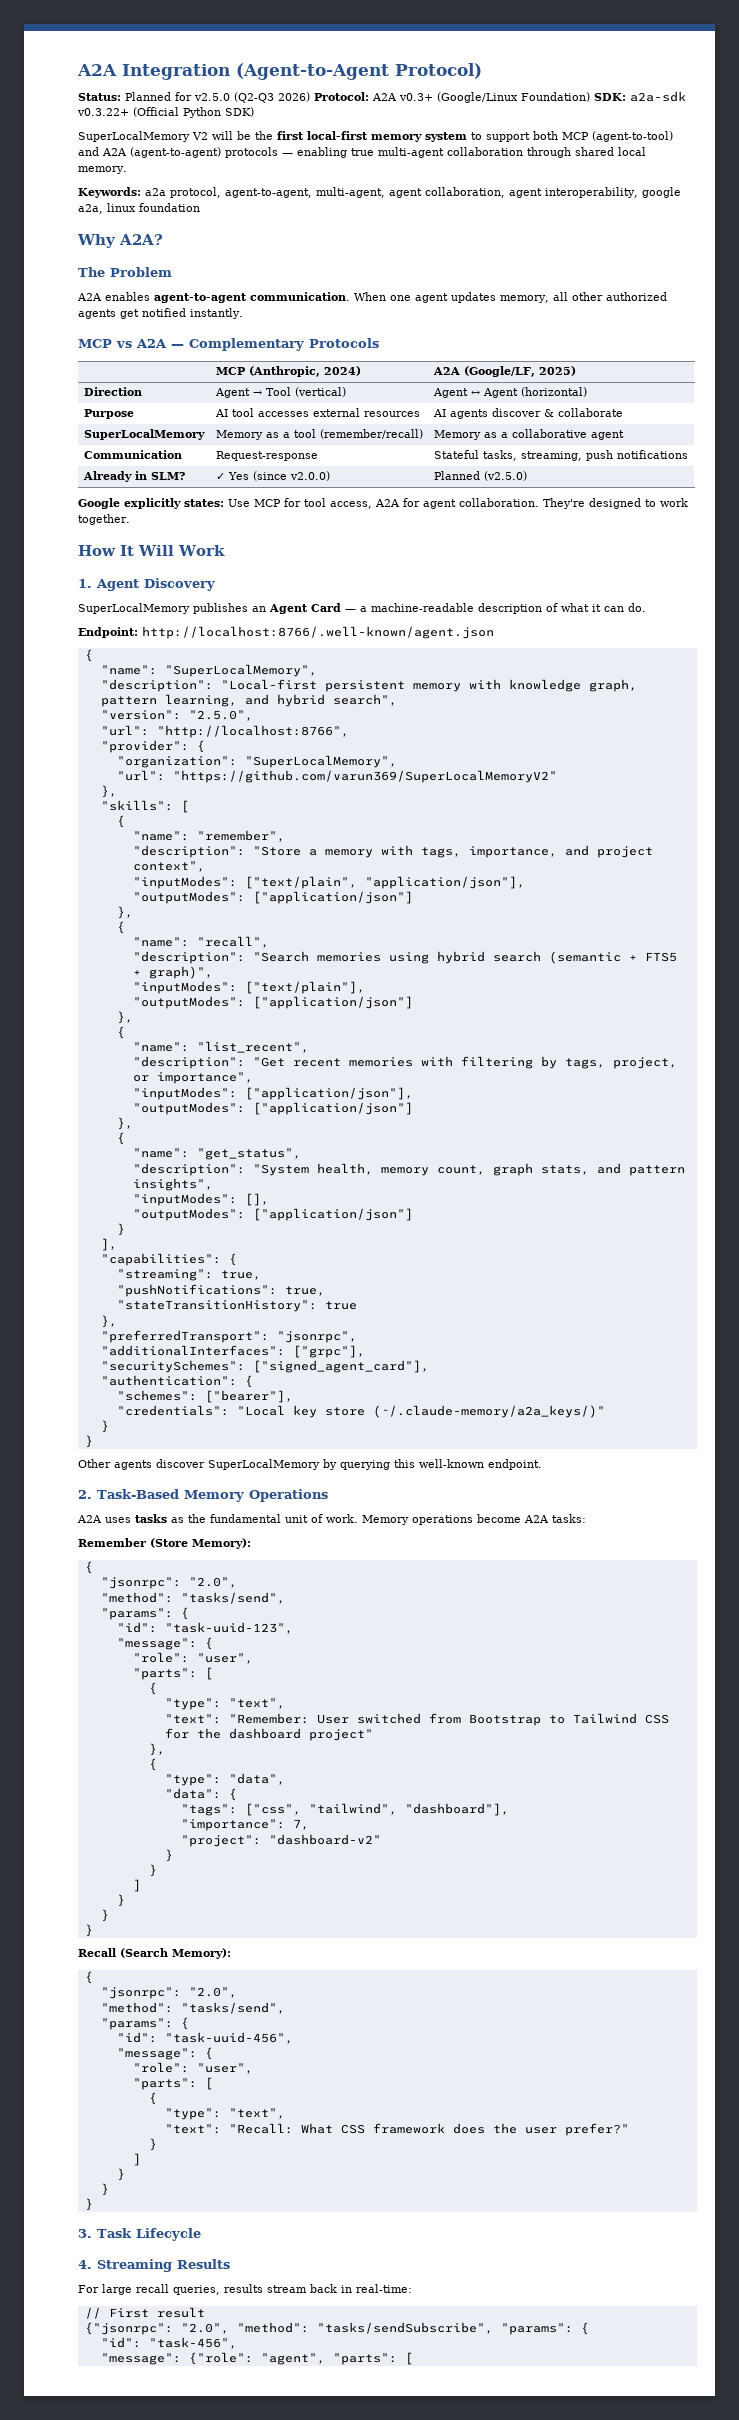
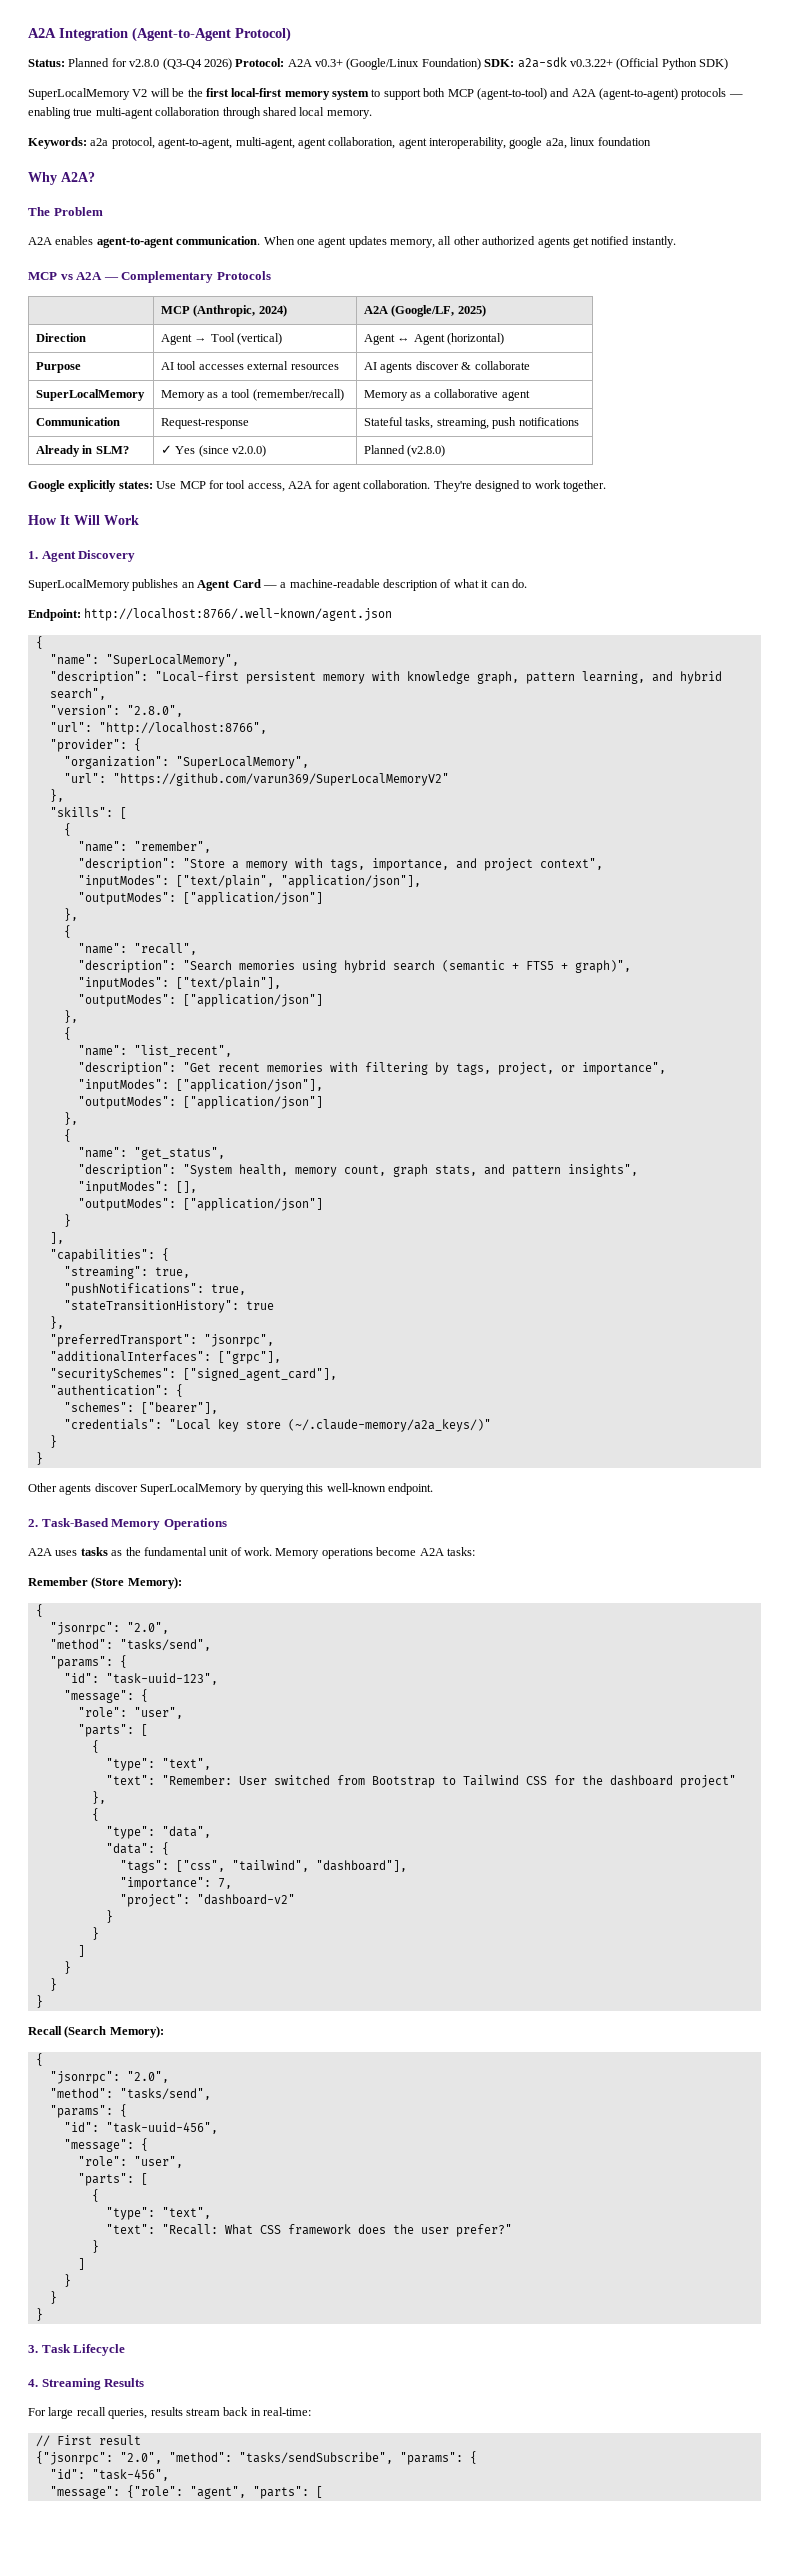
[194,92,274,103] v2.5.0 (Q2-Q3 -> [129,58,202,70] v2.8.0 (Q3-Q4
[483,471,527,481] (v2.5.0) -> [407,445,446,457] (v2.8.0)
[188,710,253,721] "2.5.0", -> [126,705,183,717] "2.8.0",

